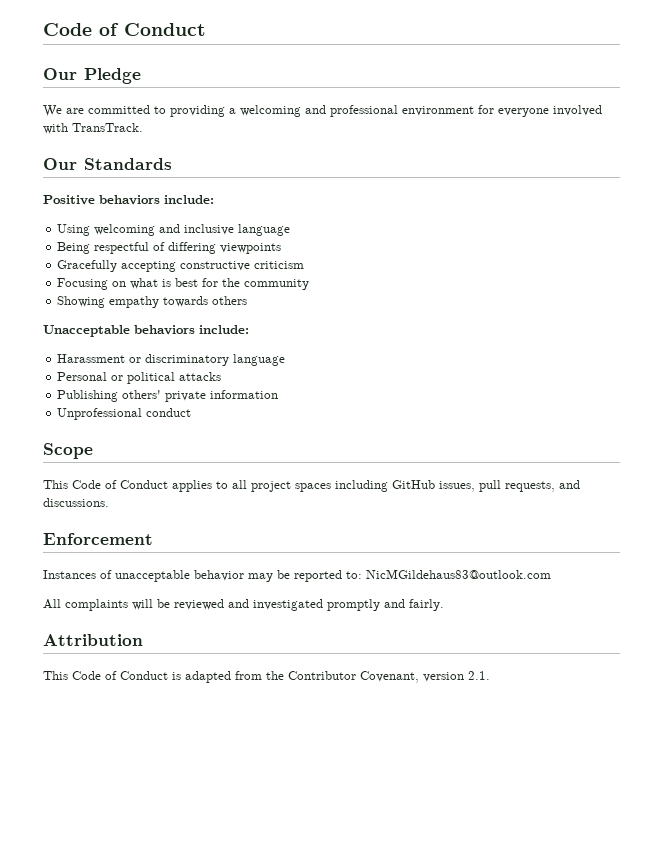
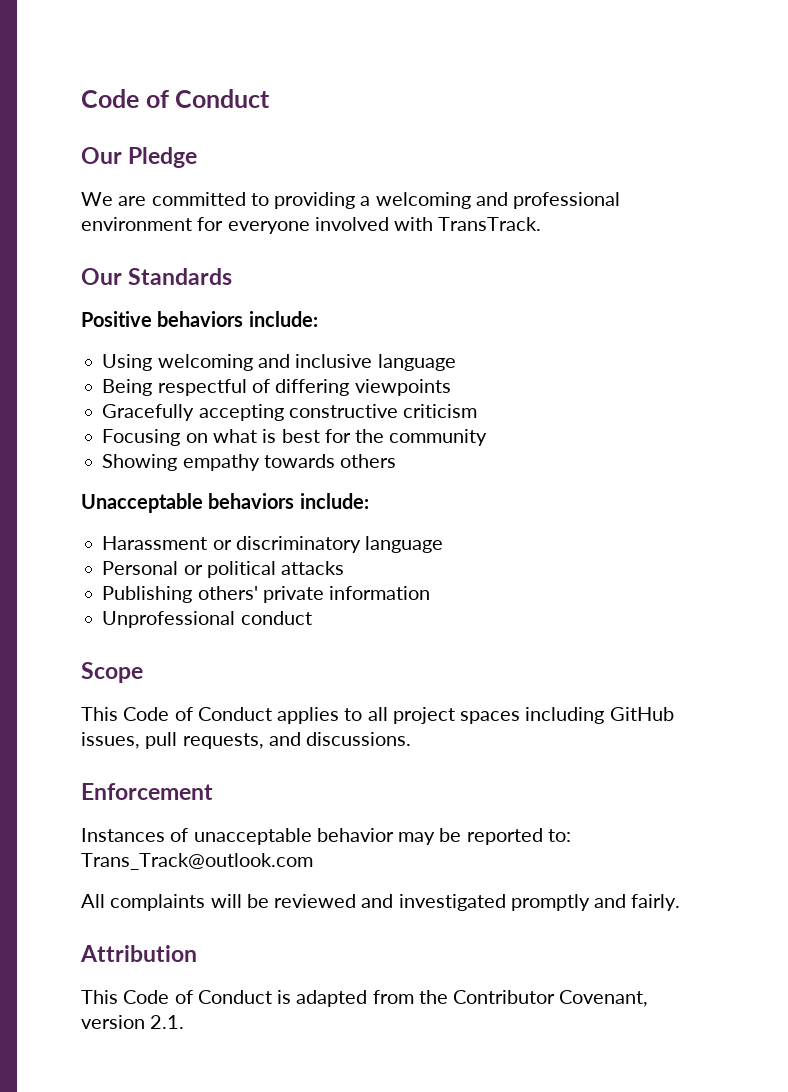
[366,569,551,579] NicMGildehaus83@outlook.com -> [81,853,313,870] Trans_Track@outlook.com

